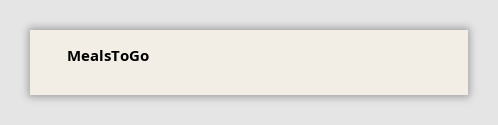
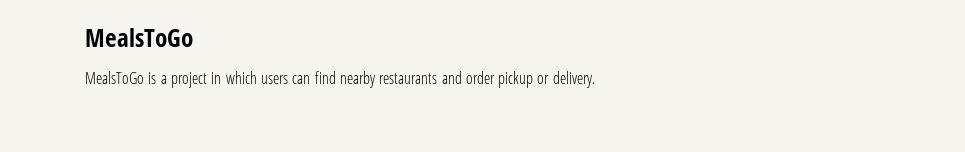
[67,50,149,61] MealsToGo -> [85,28,193,47] [85,71,595,88] MealsToGo // MealsToGo is a project in which users can find nearby restaurants and order pickup or delivery.

